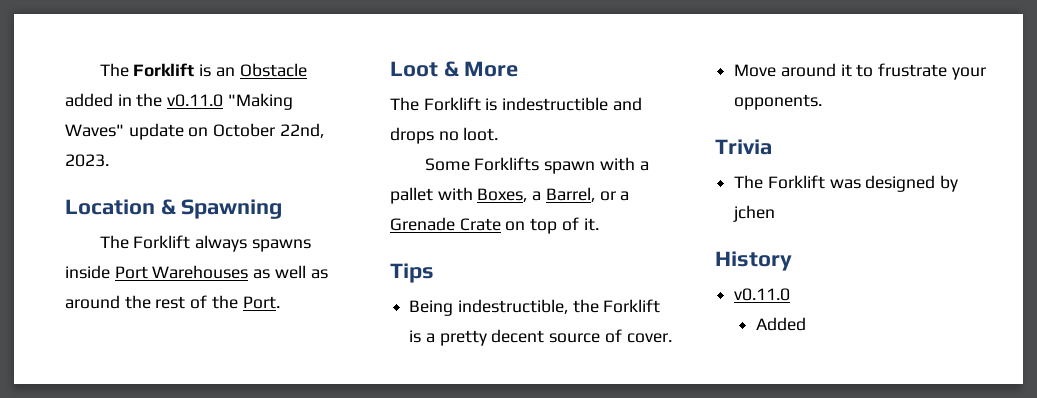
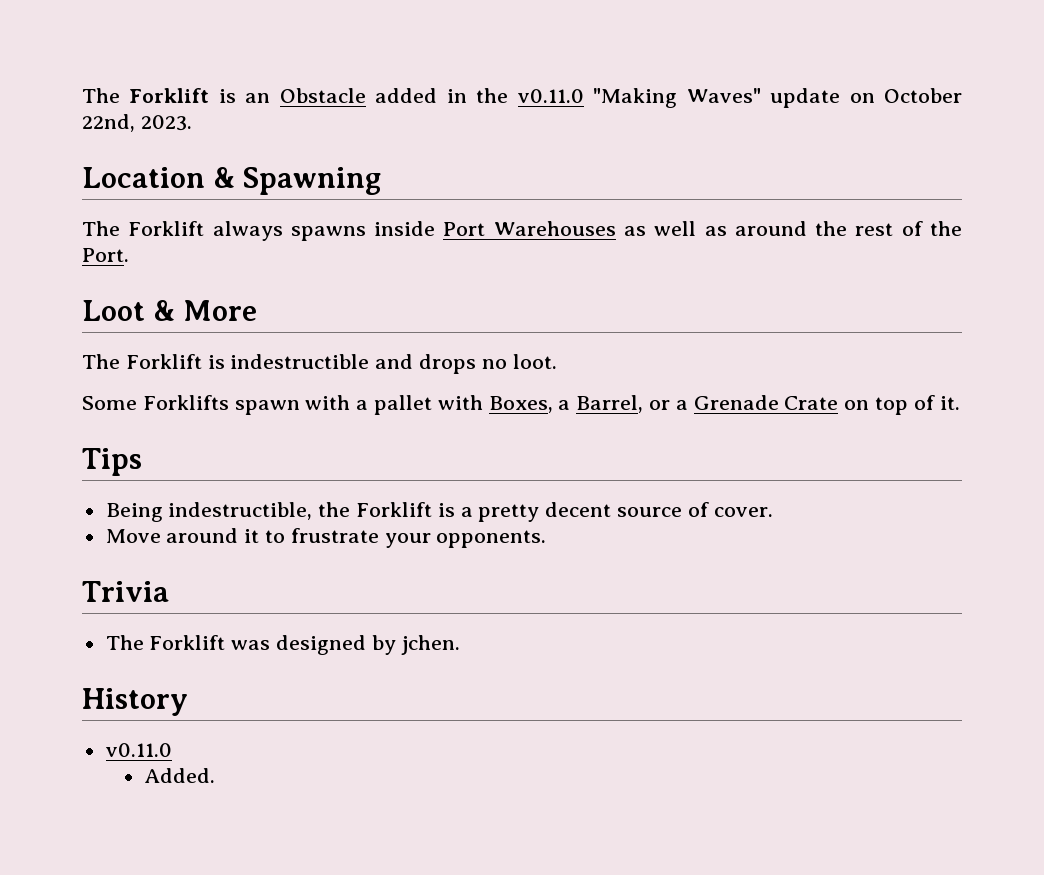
[733,205,776,222] jchen -> [400,635,460,655] jchen.
[755,317,806,331] Added -> [144,768,216,783] Added.

